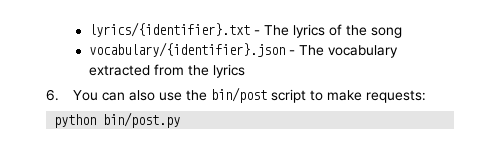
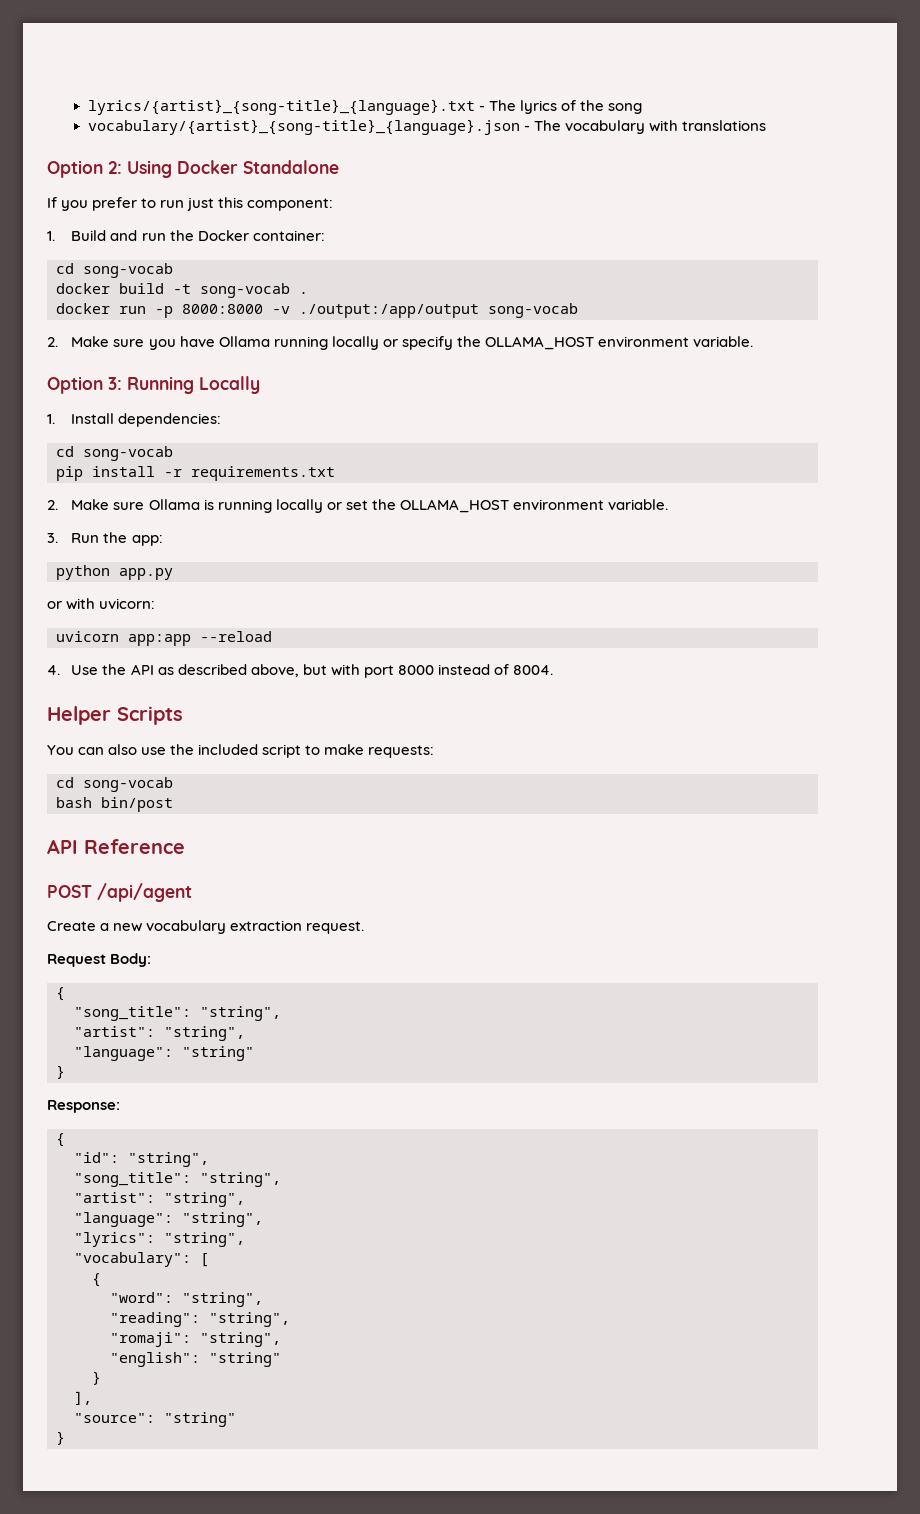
[88,22,250,37] lyrics/{identifier}.txt -> [87,99,475,115] lyrics/{artist}_{song-title}_{language}.txt
[88,42,285,57] vocabulary/{identifier}.json -> [87,119,520,135] vocabulary/{artist}_{song-title}_{language}.json
[88,64,245,78] [46,89,59,101] extracted from the lyrics // 6. -> [649,120,767,132] [47,160,339,178] [47,197,334,211] [47,230,325,241] [56,263,173,278] [56,283,308,298] [56,303,578,318] [47,336,754,350] [47,376,260,394] [47,413,222,427] [56,446,173,461] [56,466,335,481] [47,499,668,513] [47,532,163,546] [56,565,173,580] [47,598,156,610] [56,631,272,646] [47,664,554,678] [47,706,183,725] with translations // Option 2: Using Docker Standalone // If you prefer to run just this component: // 1. Build and run the Docker container: // cd song-vocab // docker build -t song-vocab . // docker run -p 8000:8000 -v ./output:/app/output song-vocab // 2. Make sure you have Ollama running locally or specify the OLLAMA_HOST environment variable. // Option 3: Running Locally // 1. Install dependencies: // cd song-vocab // pip install -r requirements.txt // 2. Make sure Ollama is running locally or set the OLLAMA_HOST environment variable. // 3. Run the app: // python app.py // or with uvicorn: // uvicorn app:app --reload // 4. Use the API as described above, but with port 8000 instead of 8004. // Helper Scripts //
[211,87,268,103] bin/post -> [198,744,259,755] included
[54,112,181,128] python bin/post.py -> [56,777,173,792] [56,797,173,812] [47,839,185,854] [47,883,192,902] [47,920,365,934] [47,953,152,967] [56,987,65,1001] [74,1006,281,1021] [74,1026,245,1041] [74,1046,254,1061] [56,1065,65,1079] [47,1100,120,1113] [56,1133,65,1147] [74,1152,209,1167] [74,1172,281,1187] [74,1192,245,1207] [74,1212,263,1227] [74,1232,245,1247] [74,1252,209,1267] [92,1273,101,1287] [110,1292,263,1307] [110,1312,290,1327] [110,1332,281,1347] [110,1352,281,1367] [92,1371,101,1385] [74,1391,92,1405] [74,1412,236,1427] [56,1431,65,1445] cd song-vocab // bash bin/post // API Reference // POST /api/agent // Create a new vocabulary extraction request. // Request Body: // { // "song_title": "string", // "artist": "string", // "language": "string" // } // Response: // { // "id": "string", // "song_title": "string", // "artist": "string", // "language": "string", // "lyrics": "string", // "vocabulary": [ // { // "word": "string", // "reading": "string", // "romaji": "string", // "english": "string" // } // ], // "source": "string" // }

